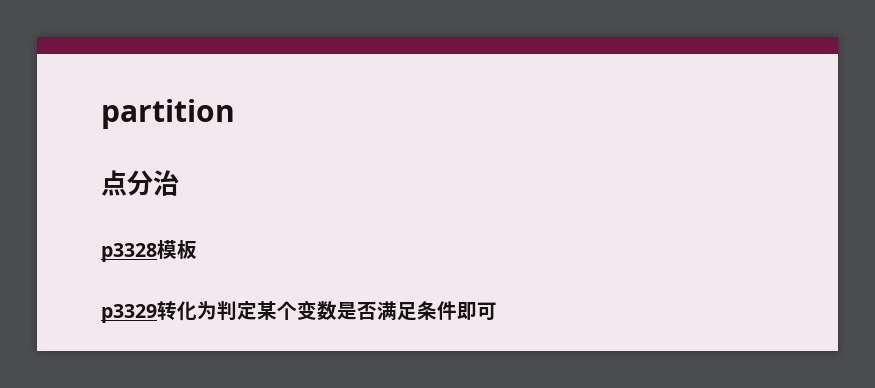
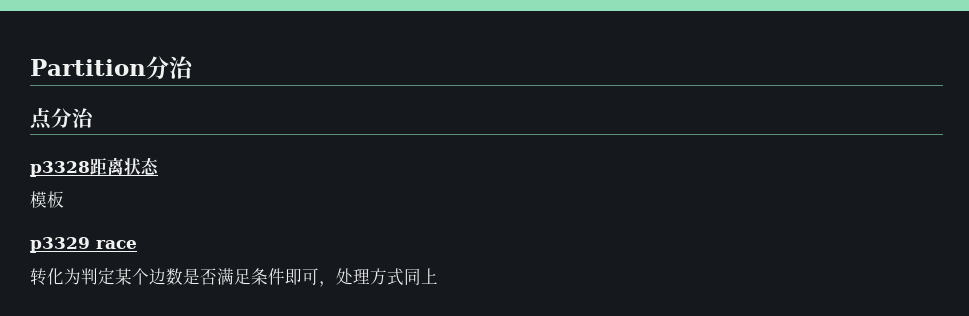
[101,99,235,129] partition -> [30,56,194,80] Partition分治
(157, 252) none -> [90,157,159,175] 距离状态 //
(157, 313) none -> [96,240,137,249] race //
[297,300,317,320] 变 -> [149,268,166,285] 边
(497, 311) none -> [319,268,438,287] ，处理方式同上

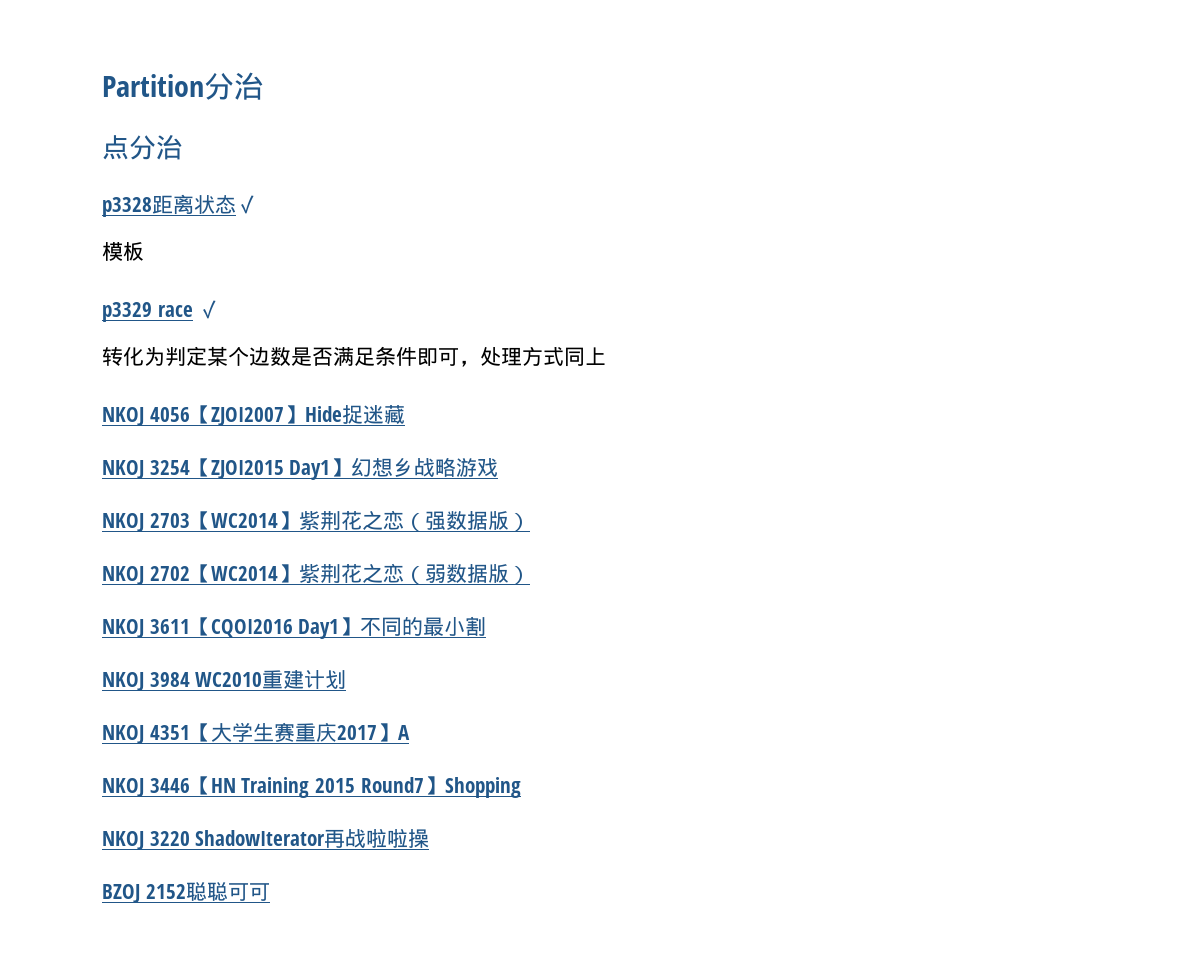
(159, 166) none -> [236,195,257,214] ✓
(137, 244) none -> [198,300,220,319] ✓
(438, 276) none -> [102,405,405,426] [102,457,499,480] [102,510,530,532] [102,563,530,585] [102,616,487,639] [102,670,347,691] [102,722,410,744] [102,776,521,798] [102,828,430,850] [102,882,270,903] // NKOJ 4056【ZJOI2007】Hide捉迷藏 // NKOJ 3254【ZJOI2015 Day1】幻想乡战略游戏 // NKOJ 2703【WC2014】紫荆花之恋（强数据版） // NKOJ 2702【WC2014】紫荆花之恋（弱数据版） // NKOJ 3611【CQOI2016 Day1】不同的最小割 // NKOJ 3984 WC2010重建计划 // NKOJ 4351【大学生赛重庆2017】A // NKOJ 3446【HN Training 2015 Round7】Shopping // NKOJ 3220 ShadowIterator再战啦啦操 // BZOJ 2152聪聪可可

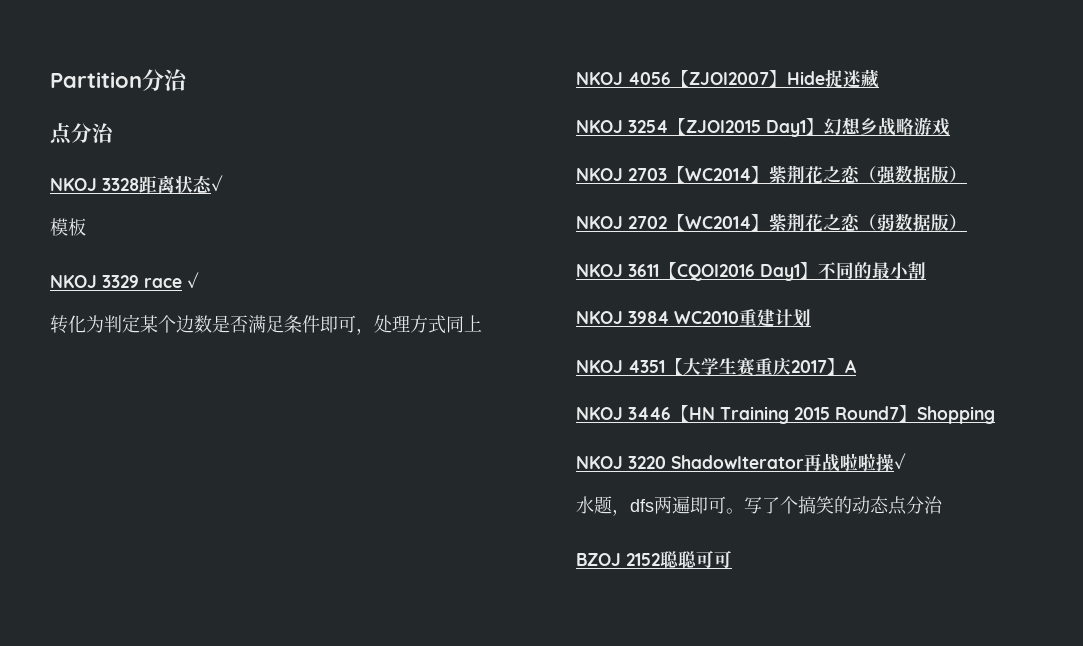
[102,197,152,217] p3328 -> [50,178,139,191] NKOJ 3328
[102,302,152,322] p3329 -> [50,275,139,288] NKOJ 3329
(430, 838) none -> [894,453,906,469] [576,496,943,516] ✓ // 水题，dfs两遍即可。写了个搞笑的动态点分治

